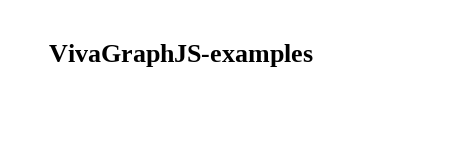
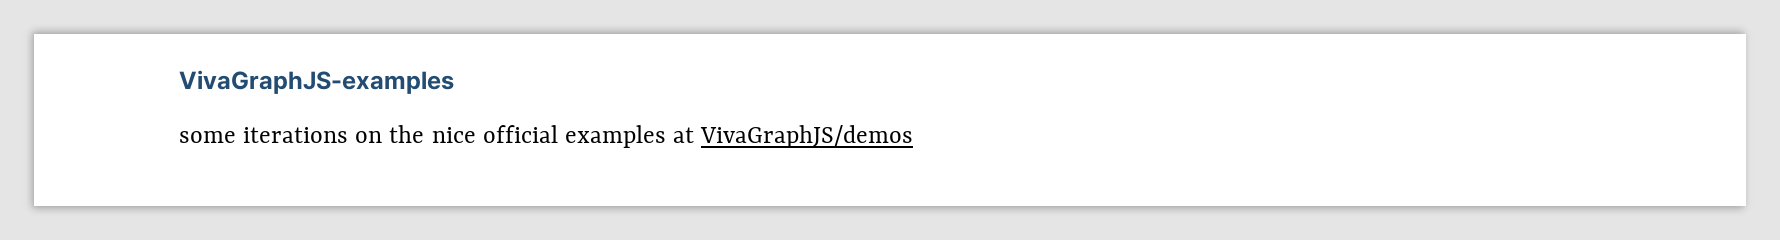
(313, 55) none -> [179,125,914,148] // some iterations on the nice official examples at VivaGraphJS/demos

